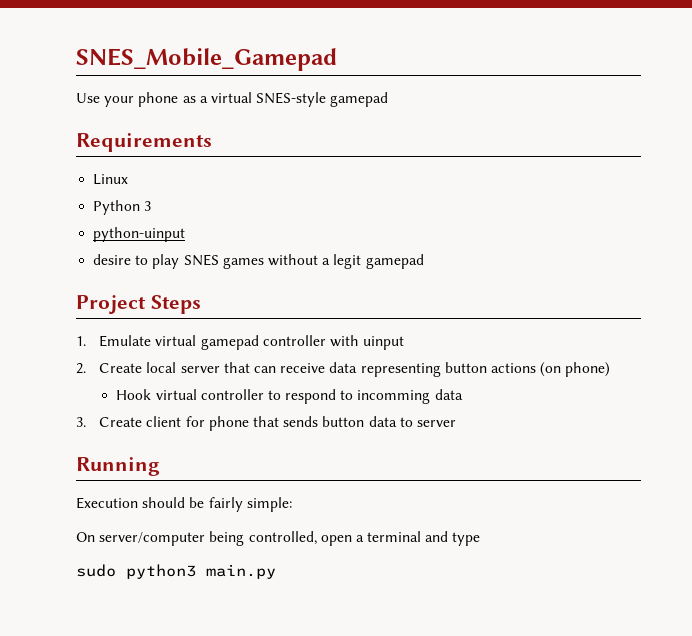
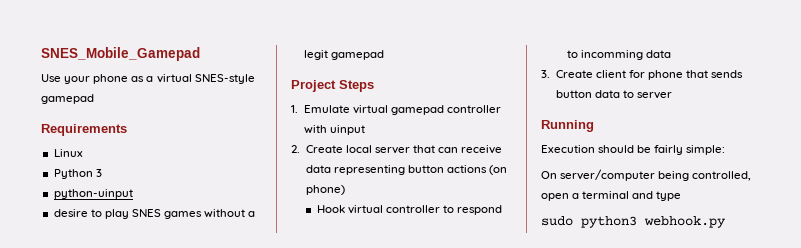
[206,564,276,579] main.py -> [644,216,726,228] webhook.py

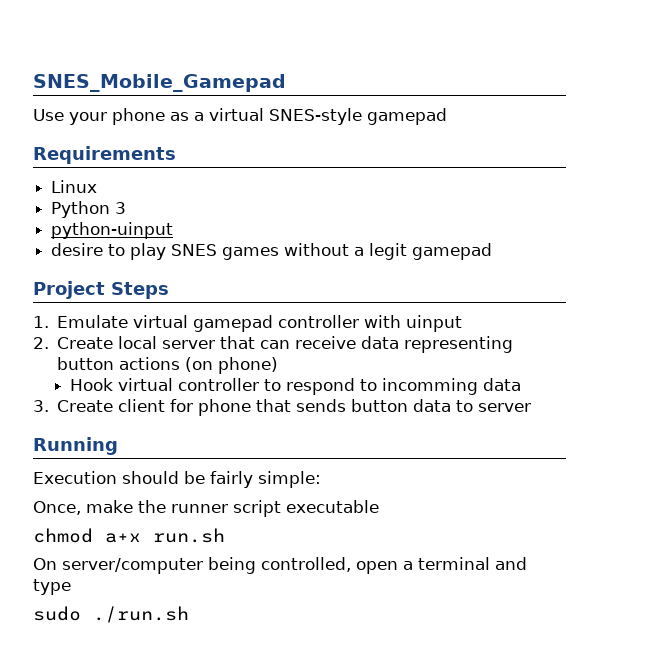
(726, 150) none -> [33,500,379,517] [33,528,225,543] // Once, make the runner script executable // chmod a+x run.sh
[581,216,726,228] python3 webhook.py -> [93,606,189,623] ./run.sh

